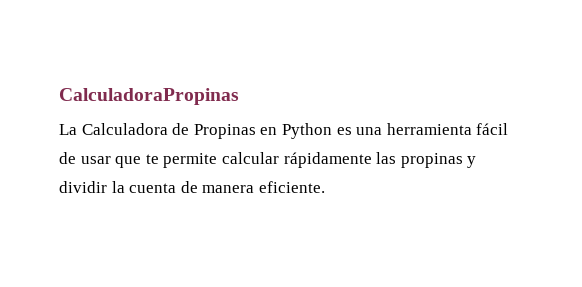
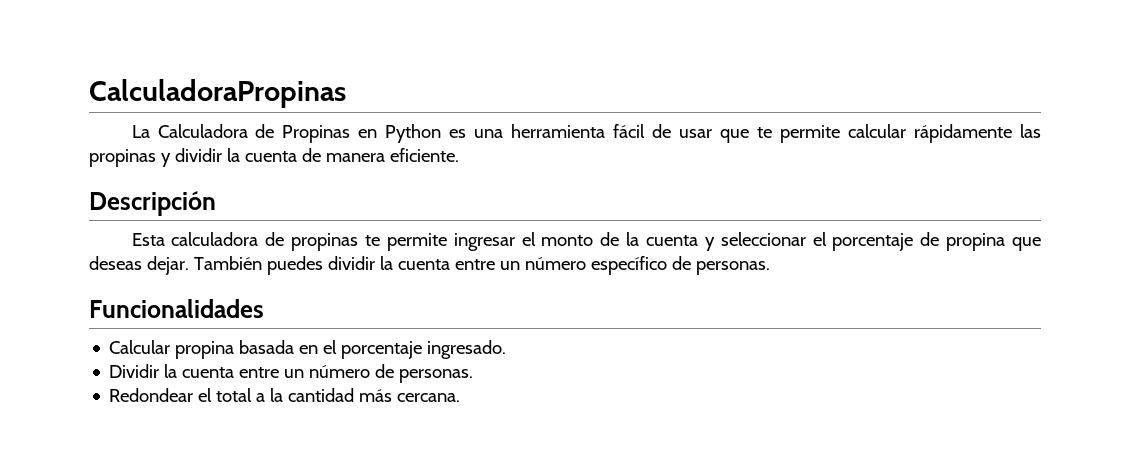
(325, 187) none -> [89,191,216,216] [131,232,1041,251] [89,256,770,275] [89,299,264,318] [109,340,507,359] [109,364,474,383] [109,388,461,402] // Descripción // Esta calculadora de propinas te permite ingresar el monto de la cuenta y seleccionar el porcentaje de propina que deseas dejar. También puedes dividir la cuenta entre un número específico de personas. // Funcionalidades // Calcular propina basada en el porcentaje ingresado. // Dividir la cuenta entre un número de personas. // Redondear el total a la cantidad más cercana.

